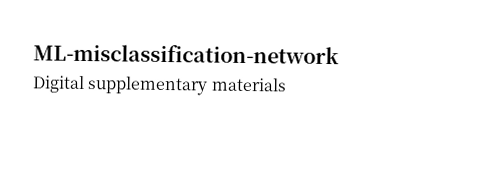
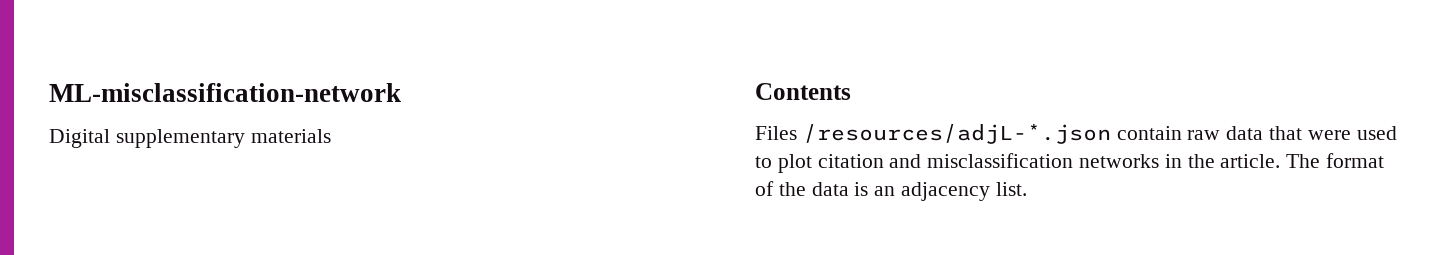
(287, 84) none -> [755,83,851,100] [755,124,1397,144] [755,153,1385,173] [755,181,1027,201] // Contents // Files /resources/adjL-*.json contain raw data that were used to plot citation and misclassification networks in the article. The format of the data is an adjacency list.

